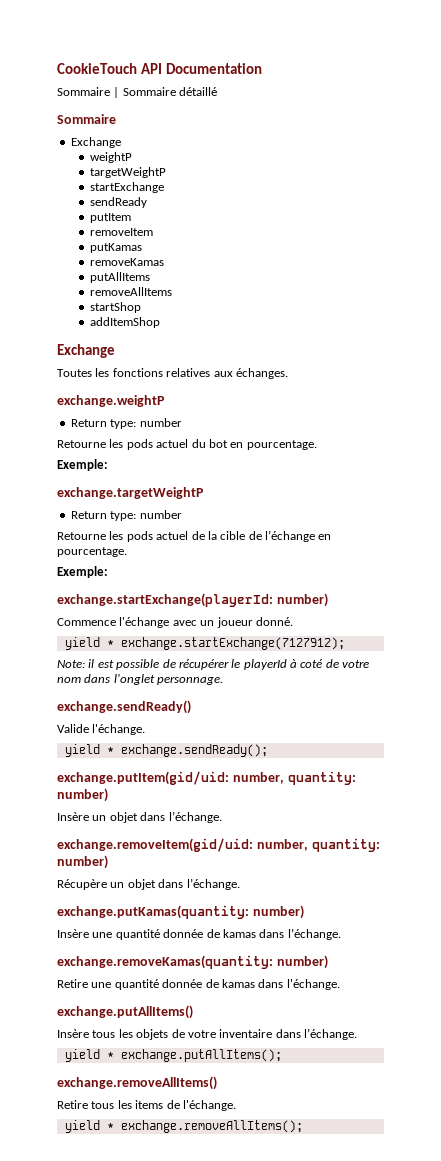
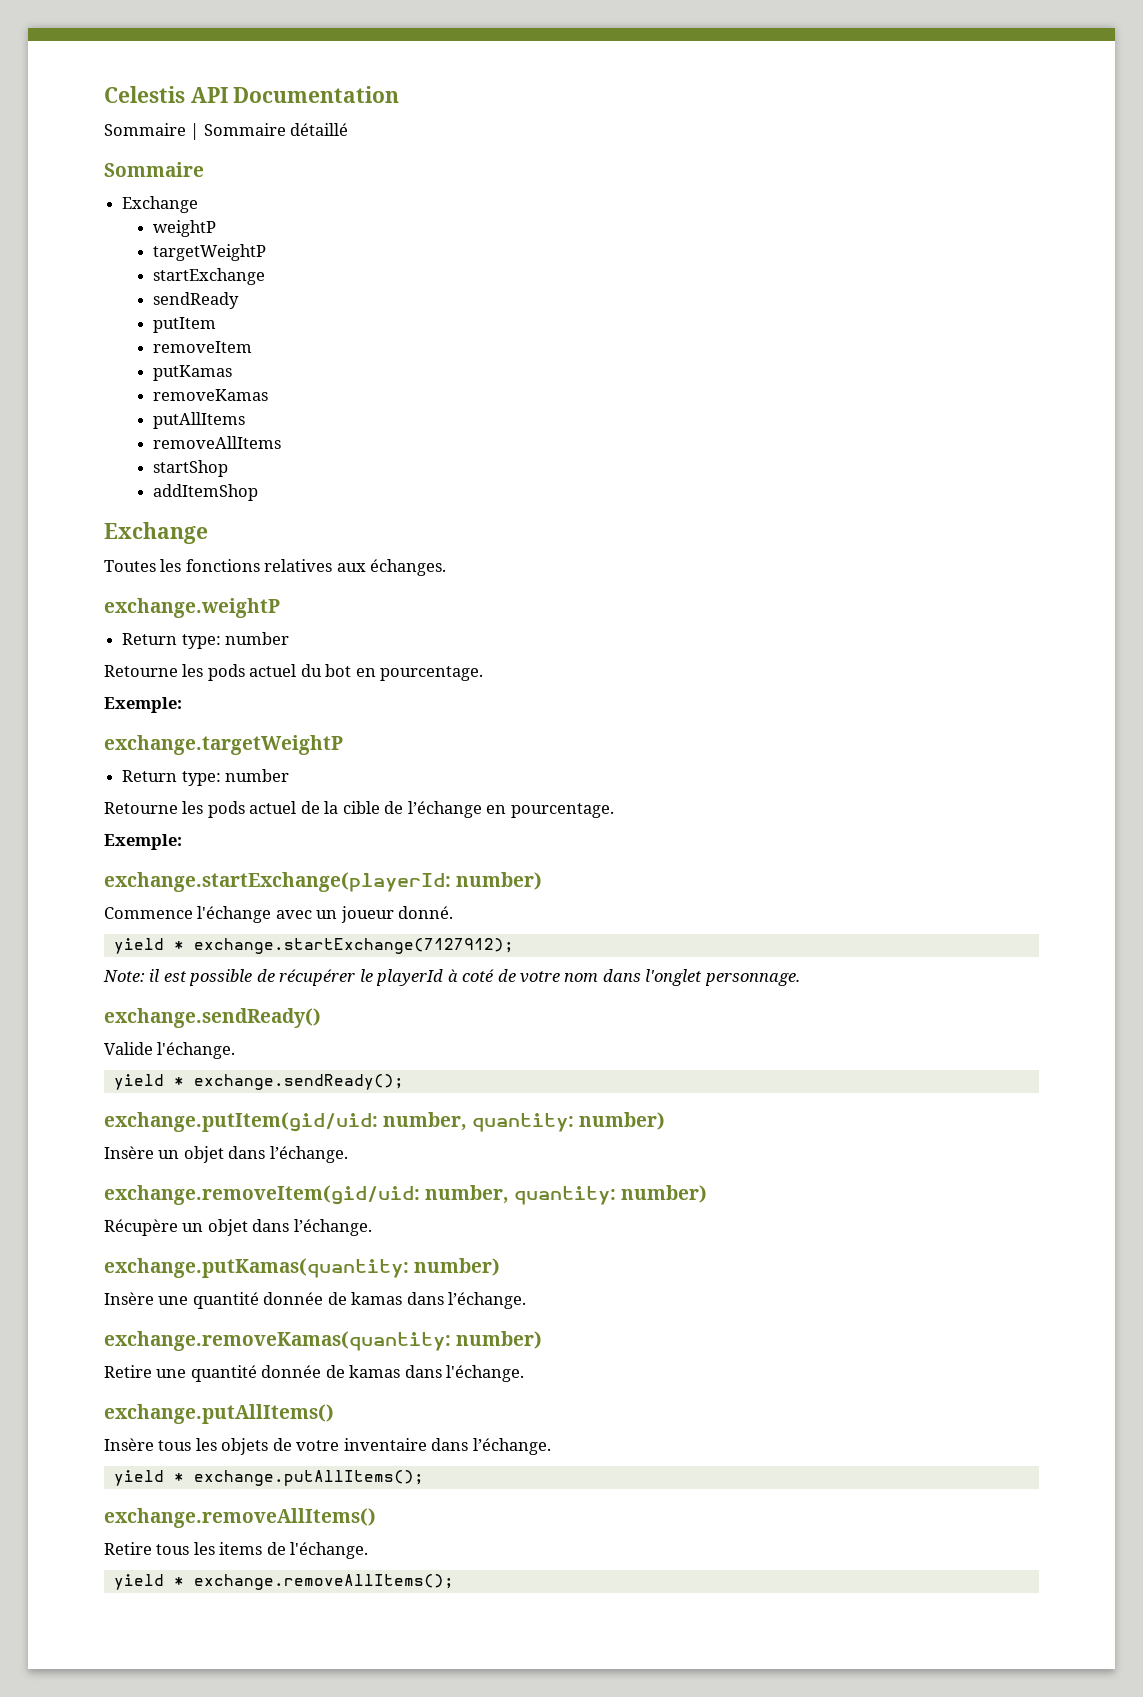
[57,63,137,74] CookieTouch -> [104,86,185,103] Celestis

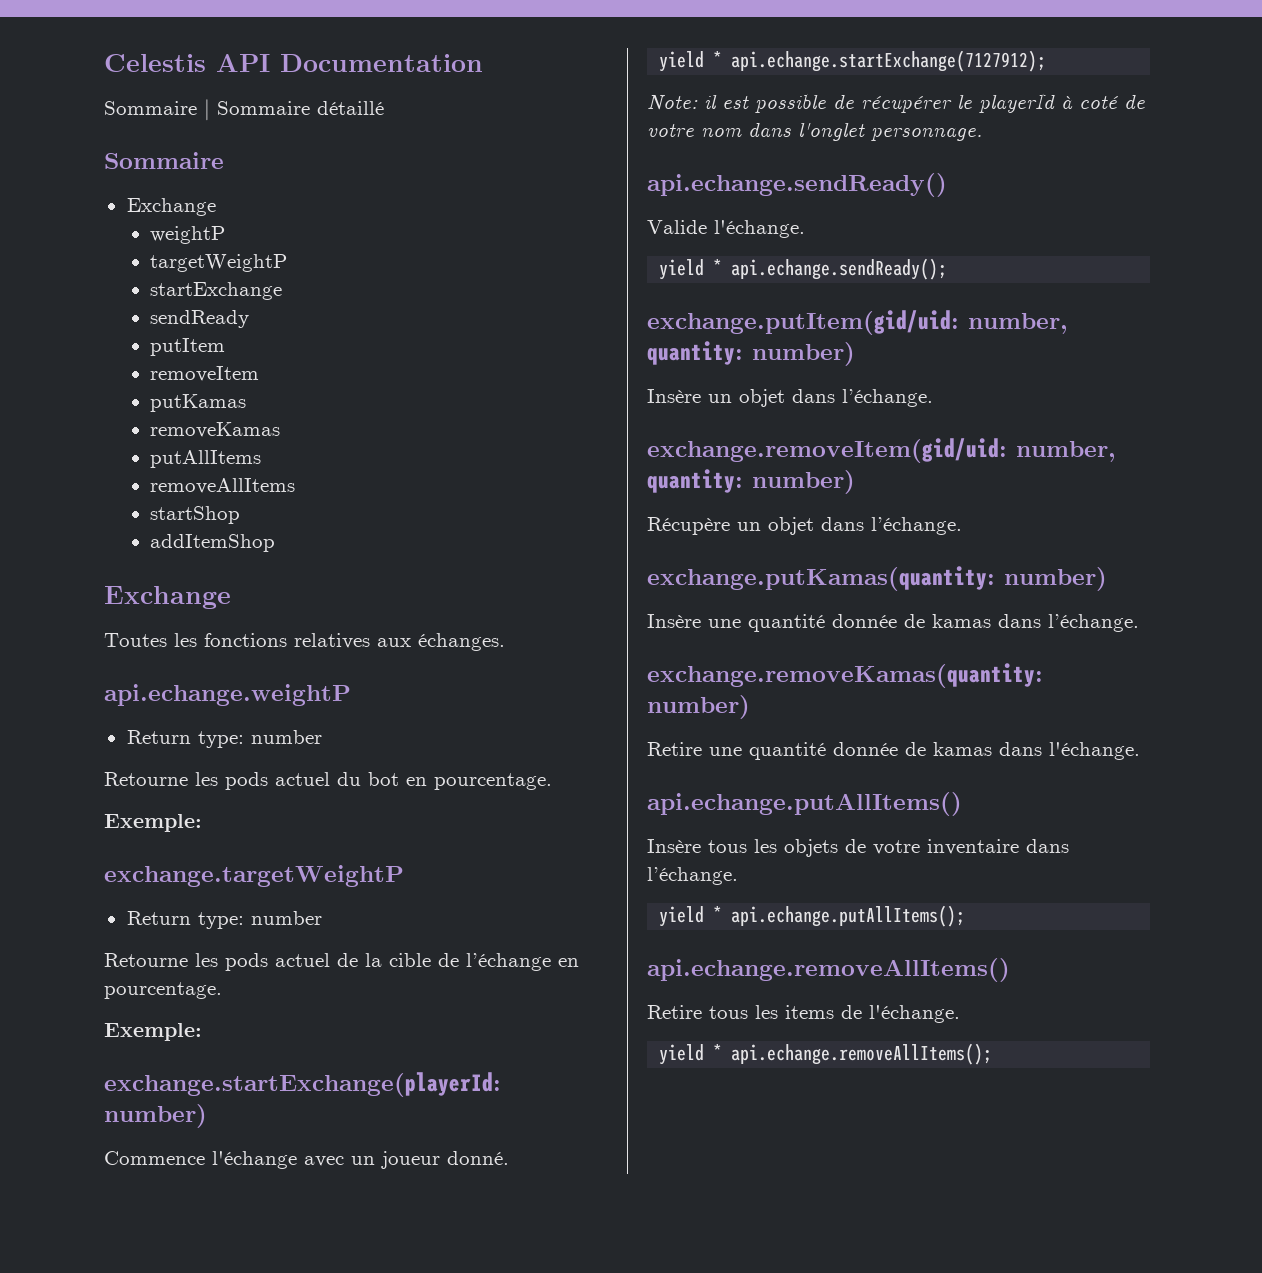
[104,598,280,618] exchange.weightP -> [104,684,351,706] api.echange.weightP
[193,938,514,954] exchange.startExchange(7127912); -> [731,50,1047,72] api.echange.startExchange(7127912);
[104,1008,321,1028] exchange.sendReady() -> [647,173,947,197] api.echange.sendReady()
[193,1074,404,1090] exchange.sendReady(); -> [731,258,948,280] api.echange.sendReady();
[104,1404,334,1424] exchange.putAllItems() -> [647,792,962,816] api.echange.putAllItems()
[193,1470,424,1486] [104,1508,376,1528] exchange.putAllItems(); // exchange.removeAllItems() -> [731,905,966,927] [647,958,1010,982] api.echange.putAllItems(); // api.echange.removeAllItems()
[193,1574,454,1590] exchange.removeAllItems(); -> [731,1043,993,1065] api.echange.removeAllItems();

